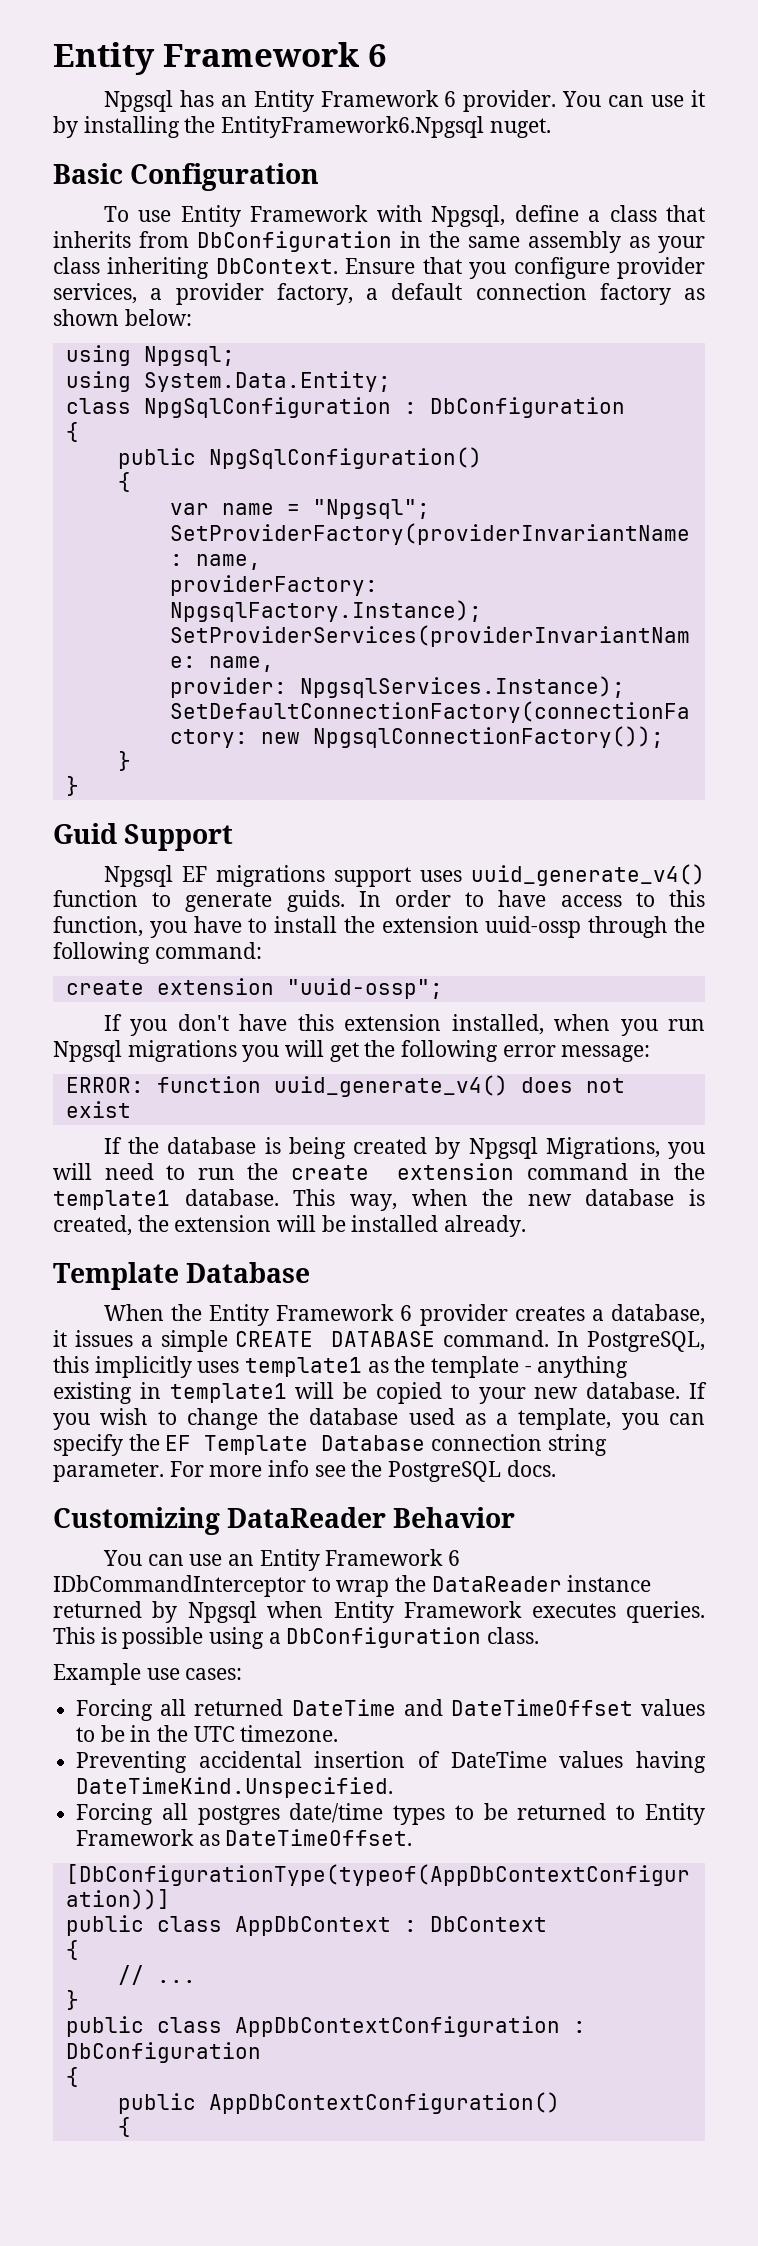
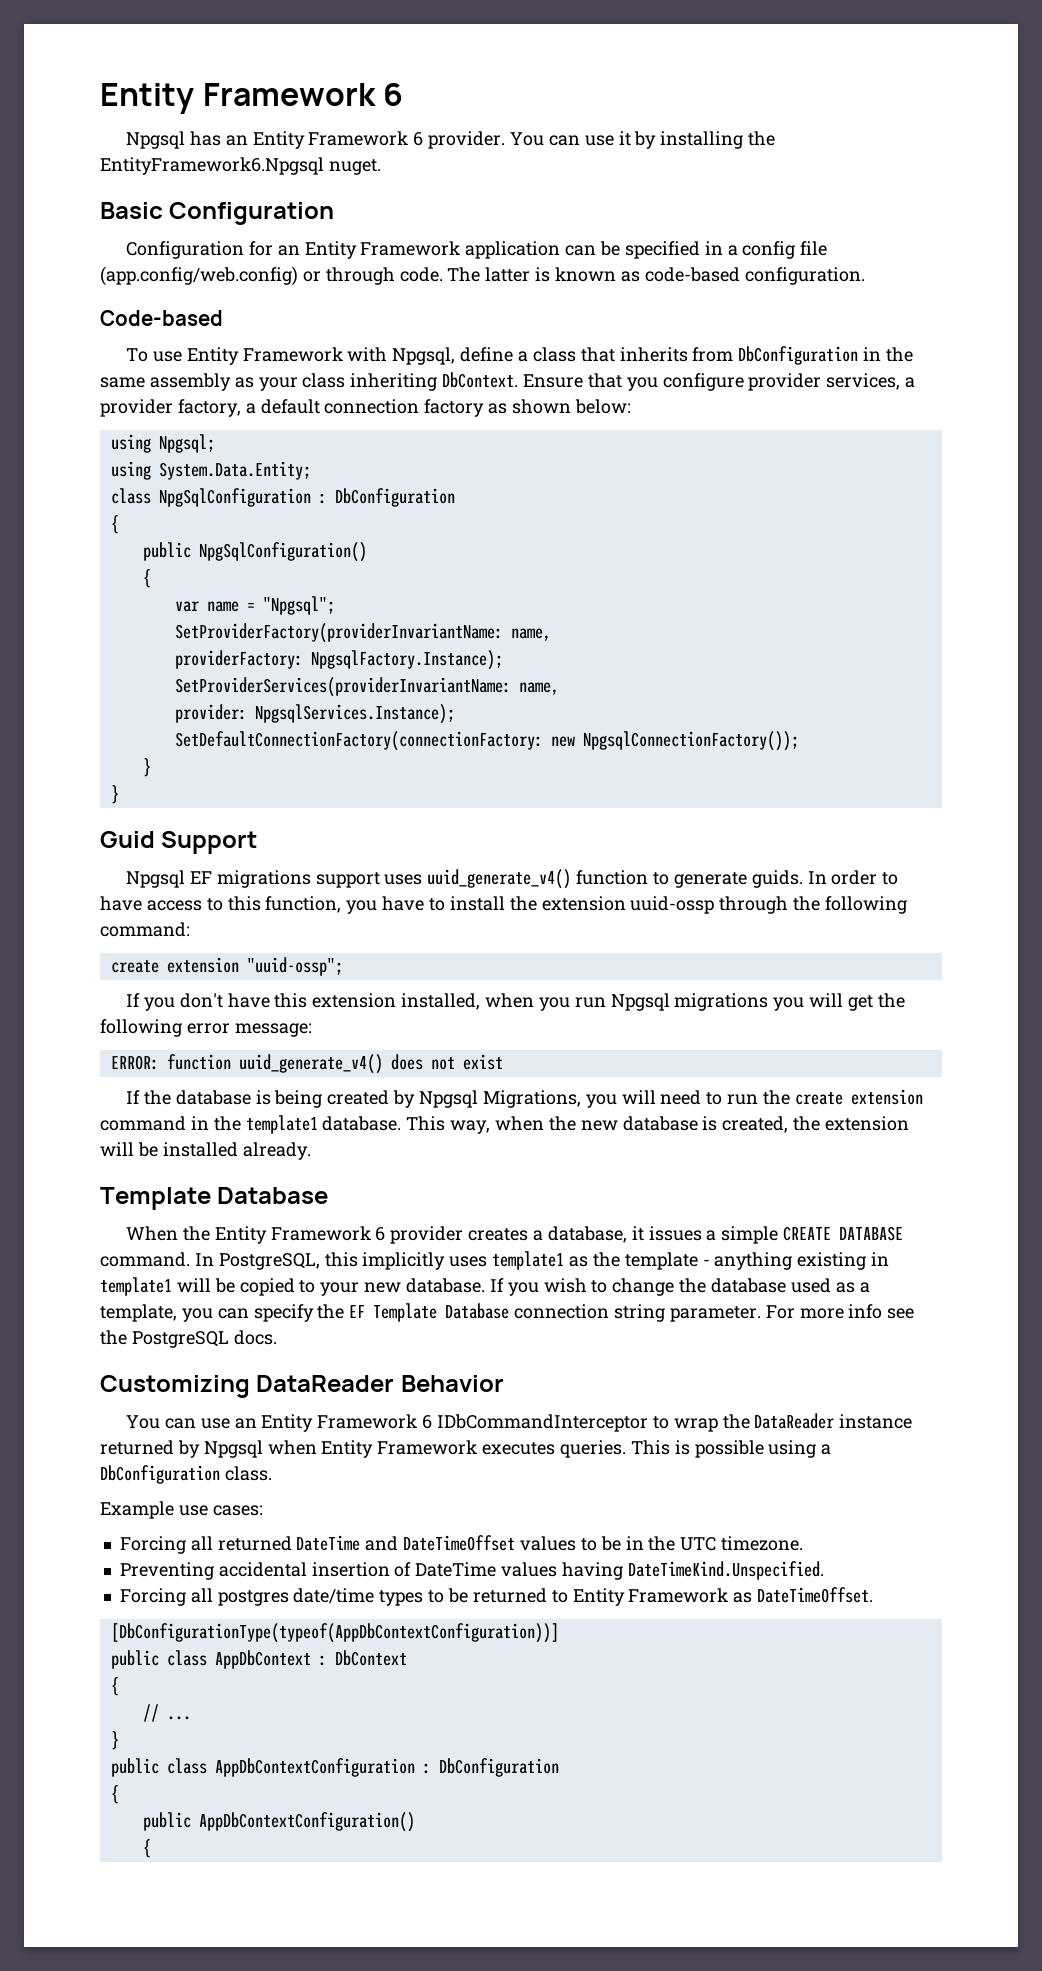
(320, 177) none -> [125,241,828,259] [100,266,865,286] [100,310,223,326] // Configuration for an Entity Framework application can be specified in a config file (app.config/web.config) or through code. The latter is known as code-based configuration. // Code-based

